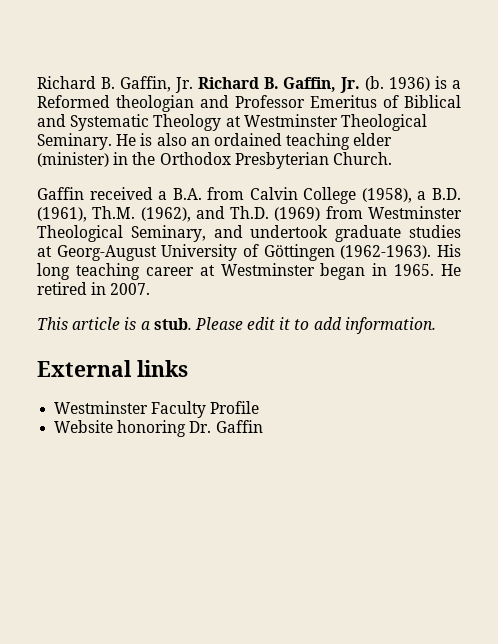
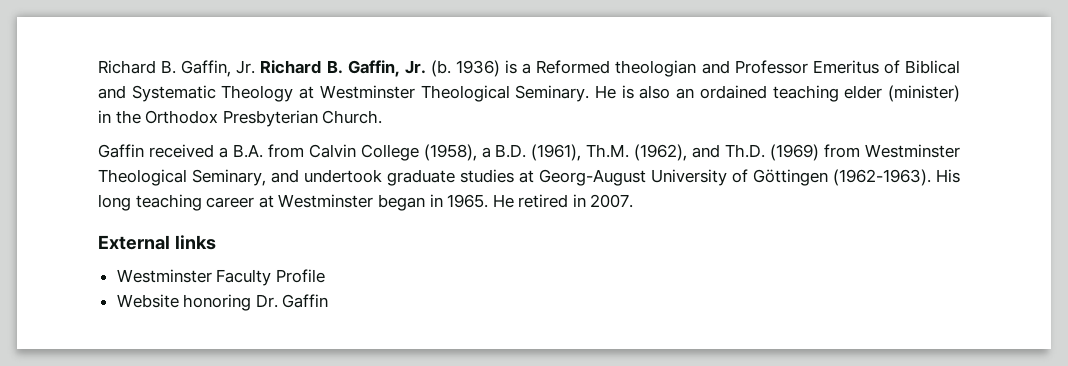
[37,317,436,334] // This article is a stub. Please edit it to add information. -> (634, 201) none

